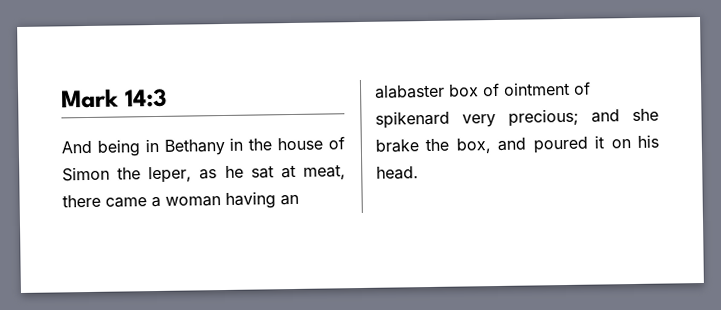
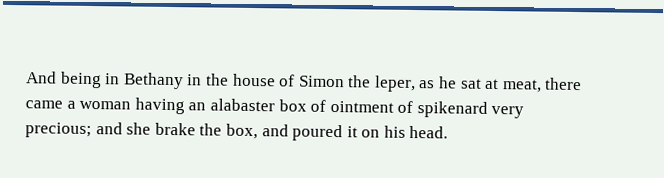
[61,88,167,109] Mark 14:3 // -> (26, 77) none

